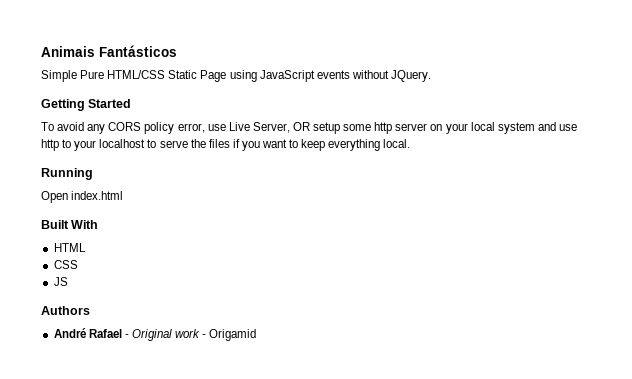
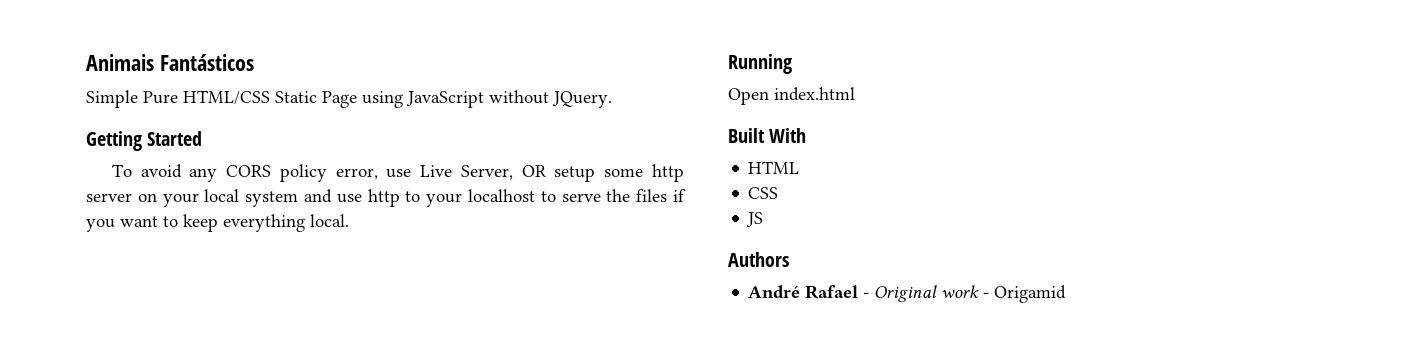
[316,70,350,79] events -> (484, 99) none

